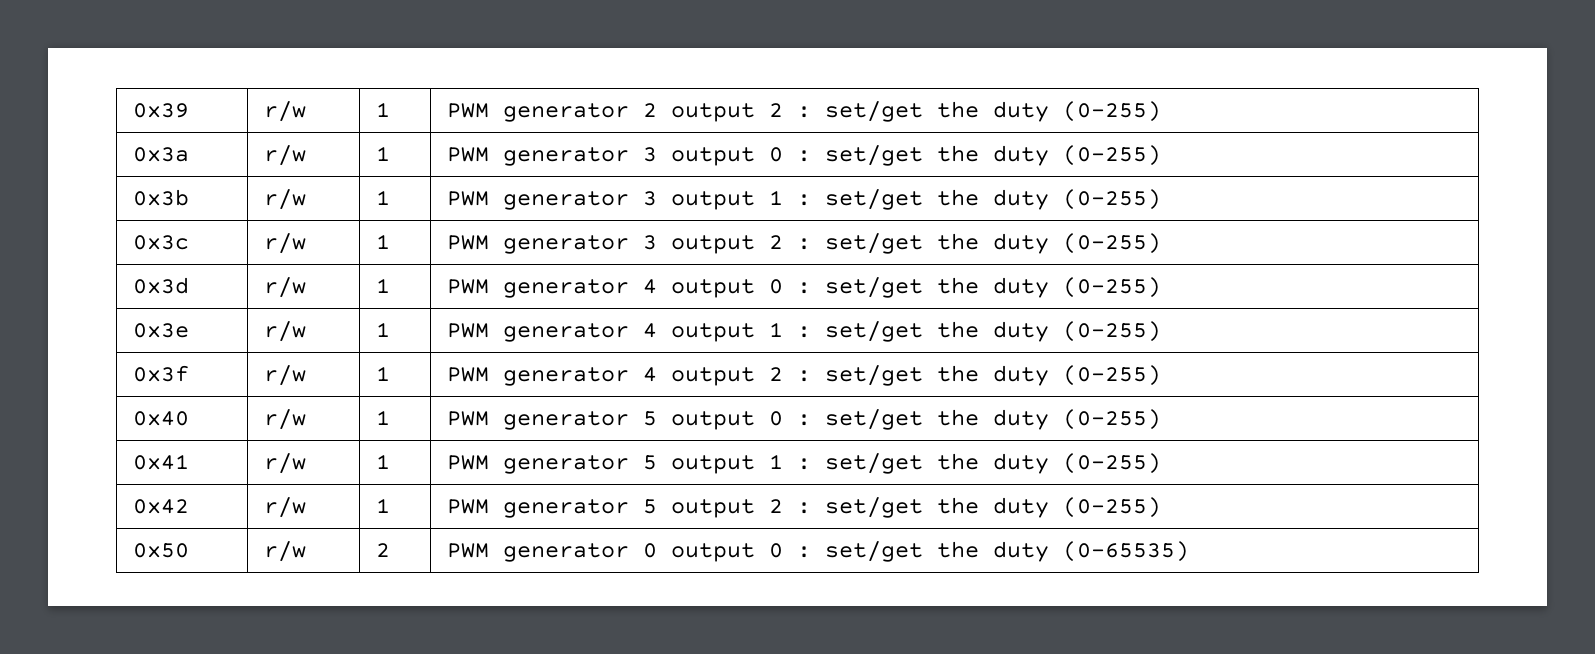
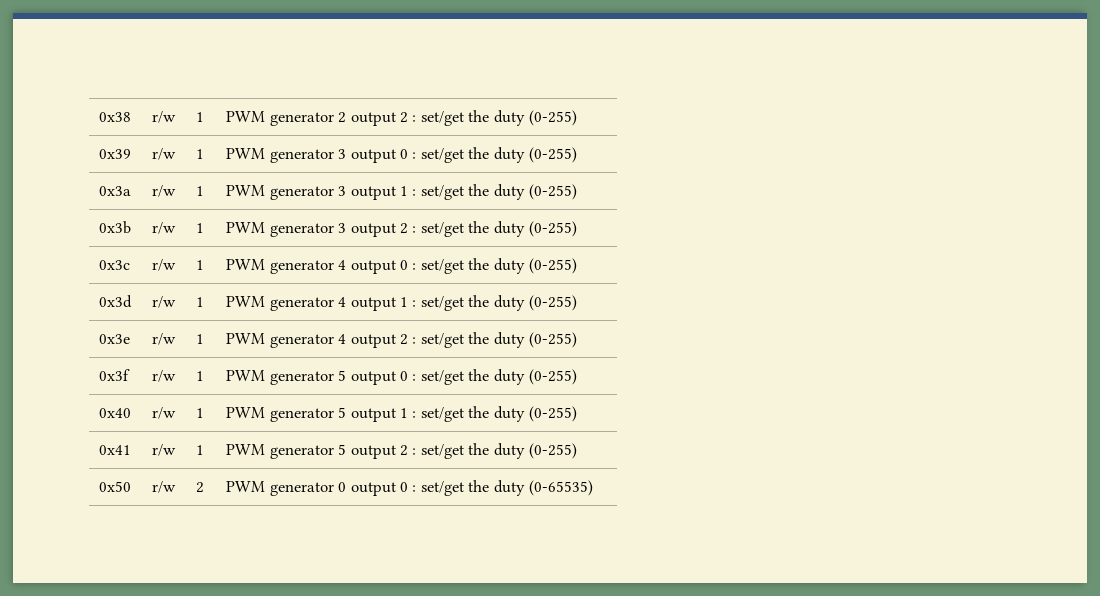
[133,103,190,118] 0x39 -> [99,112,132,122] 0x38
[133,147,190,162] 0x3a -> [99,149,132,159] 0x39
[133,189,190,206] 0x3b -> [99,186,132,196] 0x3a
[133,235,190,250] 0x3c -> [99,221,132,234] 0x3b
[133,277,190,294] 0x3d -> [99,260,131,270] 0x3c
[133,323,190,338] 0x3e -> [99,295,133,308] 0x3d
[133,365,190,382] 0x3f -> [99,334,131,344] 0x3e
[133,411,190,426] 0x40 -> [99,369,131,381] 0x3f
[133,454,190,470] 0x41 -> [99,408,132,418] 0x40
[133,499,190,514] 0x42 -> [99,445,132,455] 0x41

